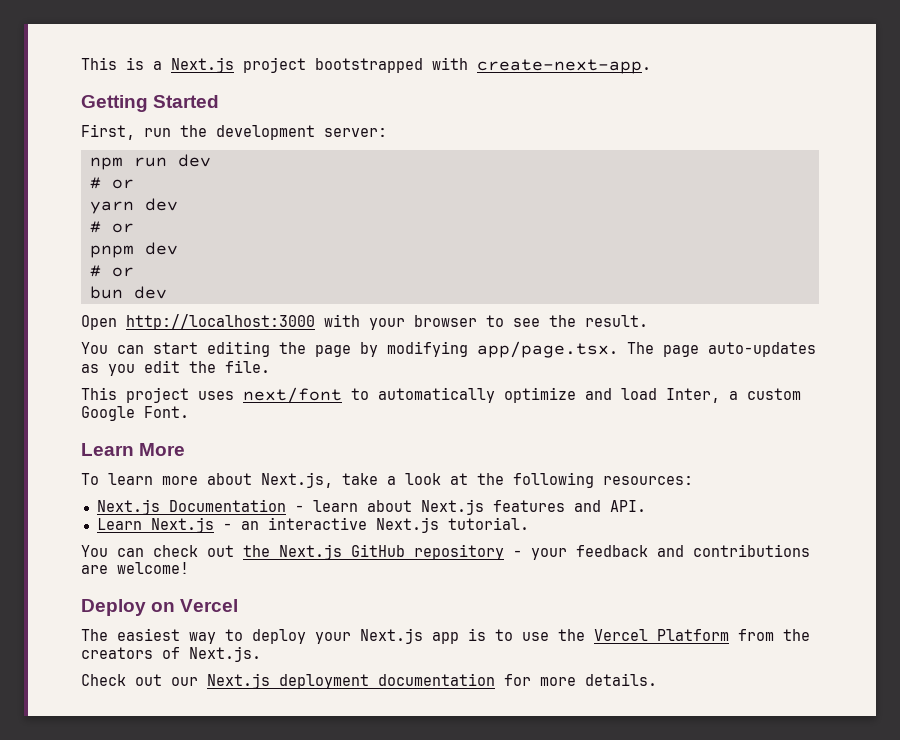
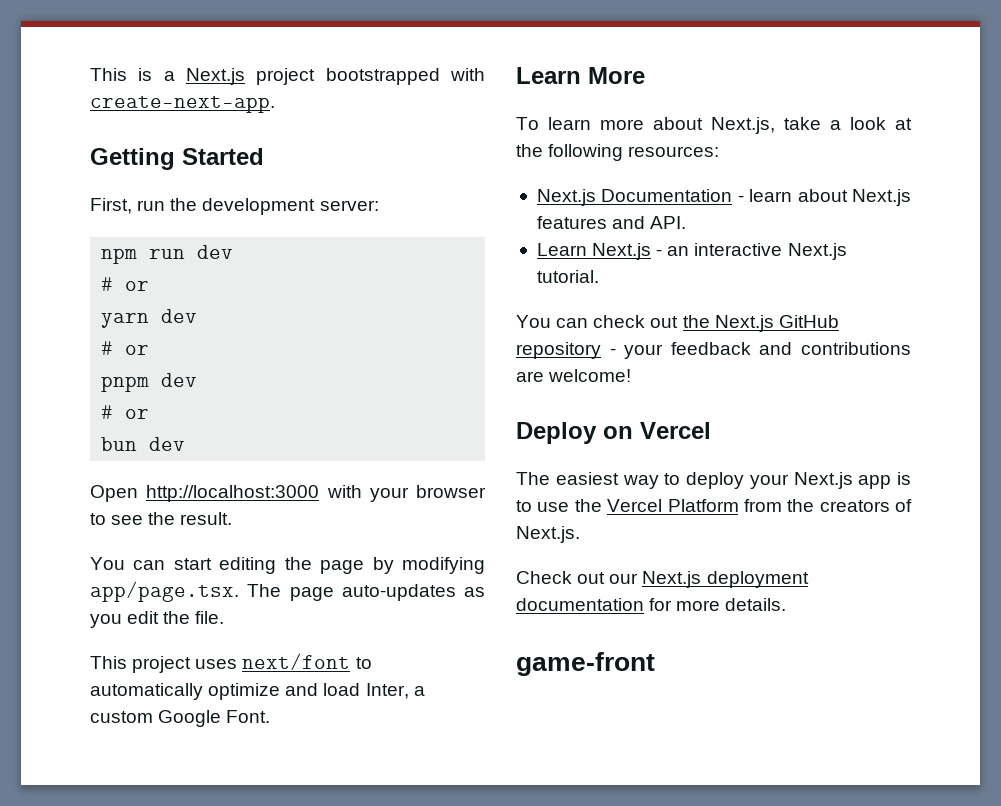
(657, 679) none -> [516,652,655,676] // game-front

